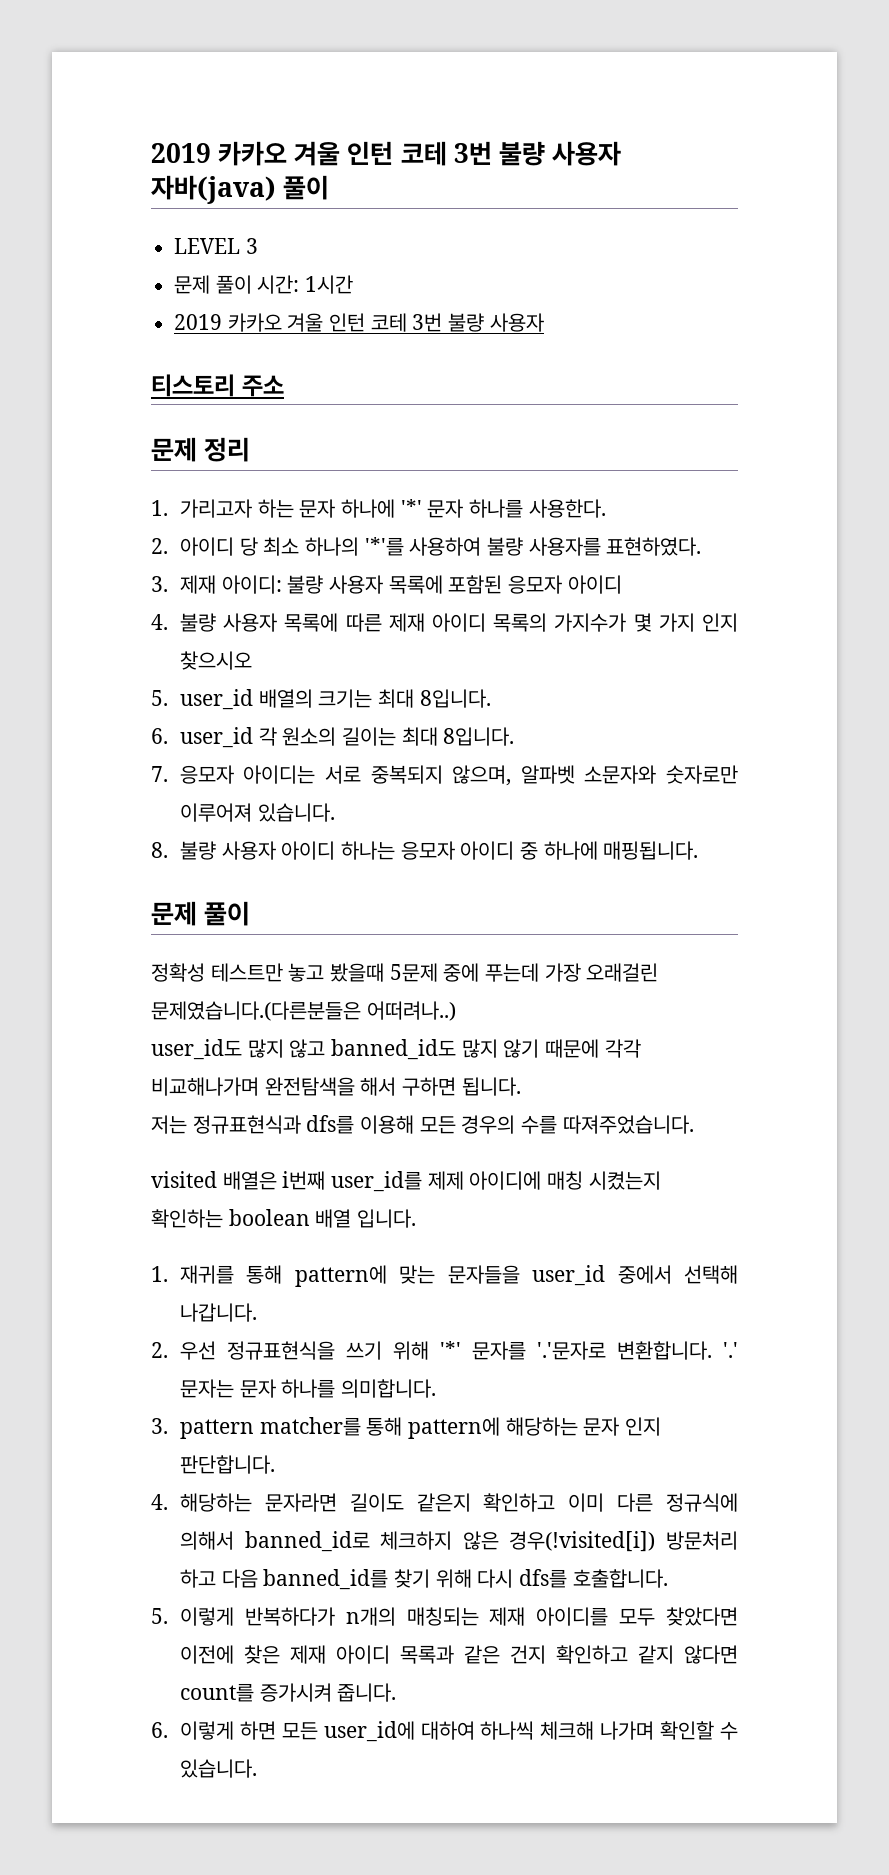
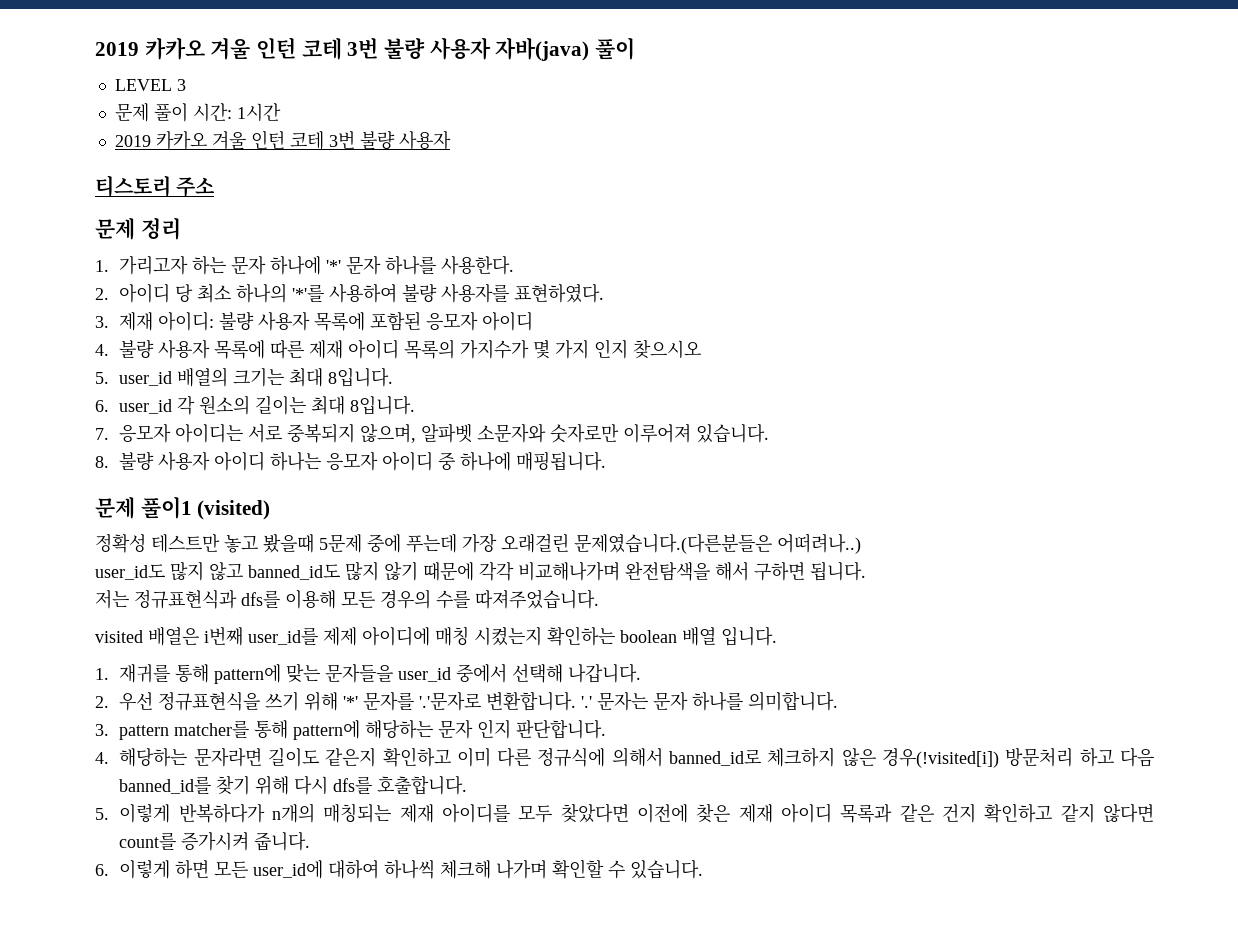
[204,901,251,926] 풀이 -> [140,496,271,520] 풀이1 (visited)

